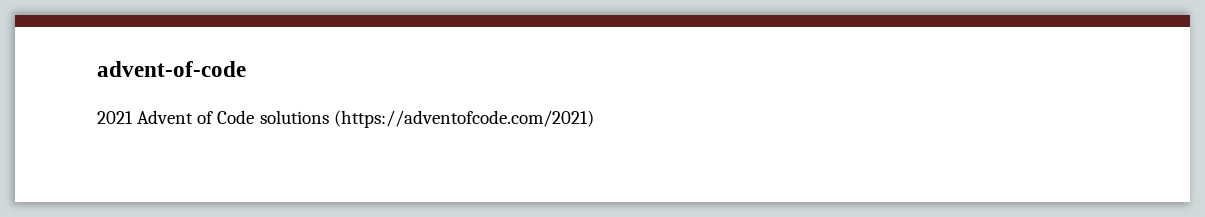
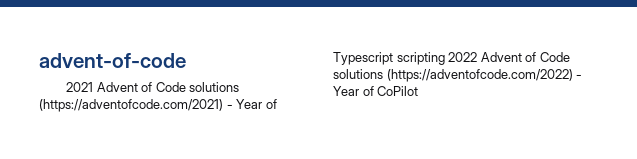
(594, 119) none -> [226,99,277,109] [333,52,570,65] [333,69,583,82] [333,86,419,96] - Year of Typescript scripting 2022 Advent of Code solutions (https://adventofcode.com/2022) - Year of CoPilot

